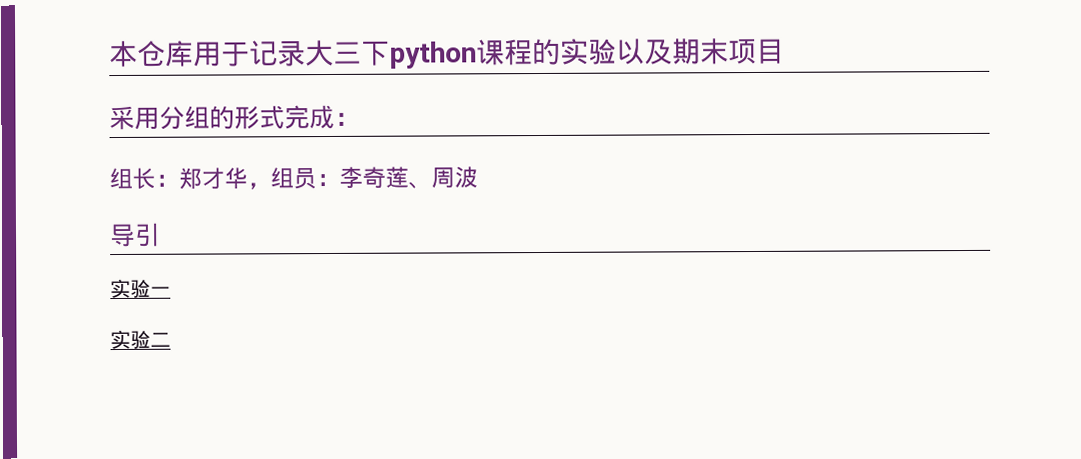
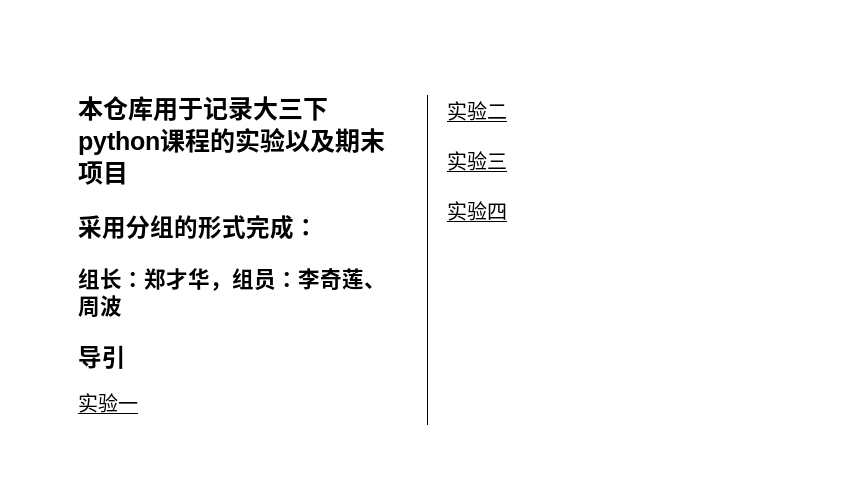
(171, 339) none -> [447,151,507,171] [447,201,507,221] // 实验三 // 实验四

